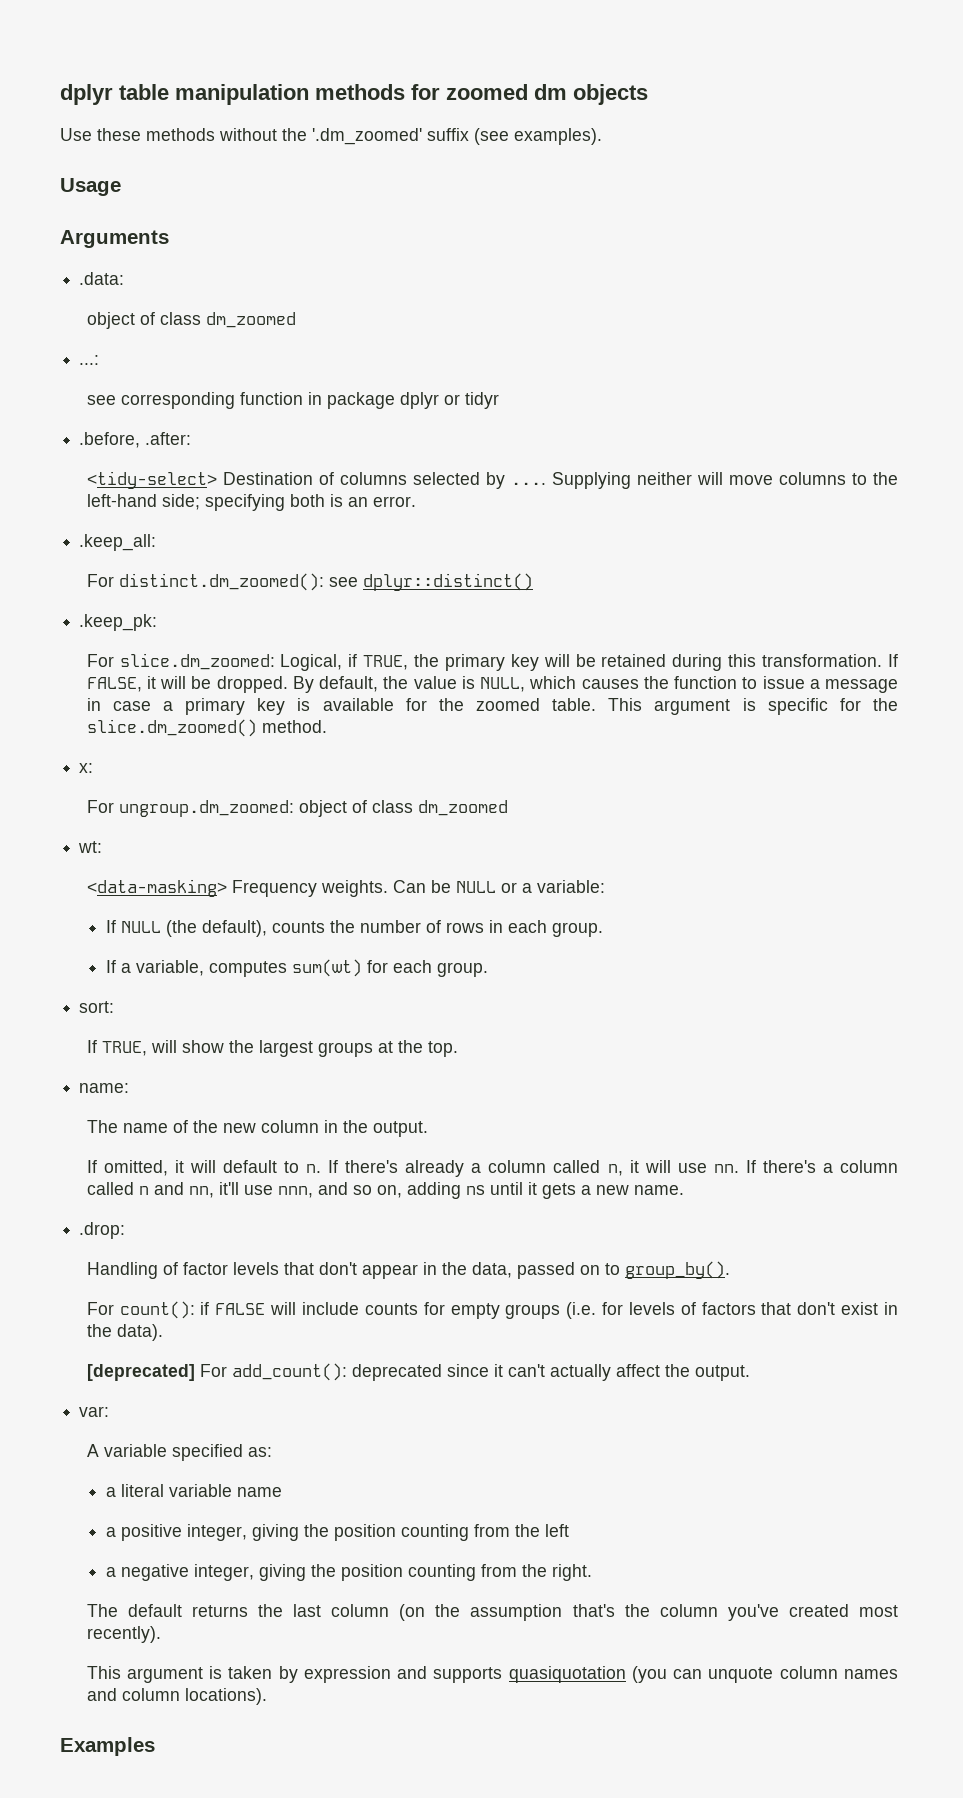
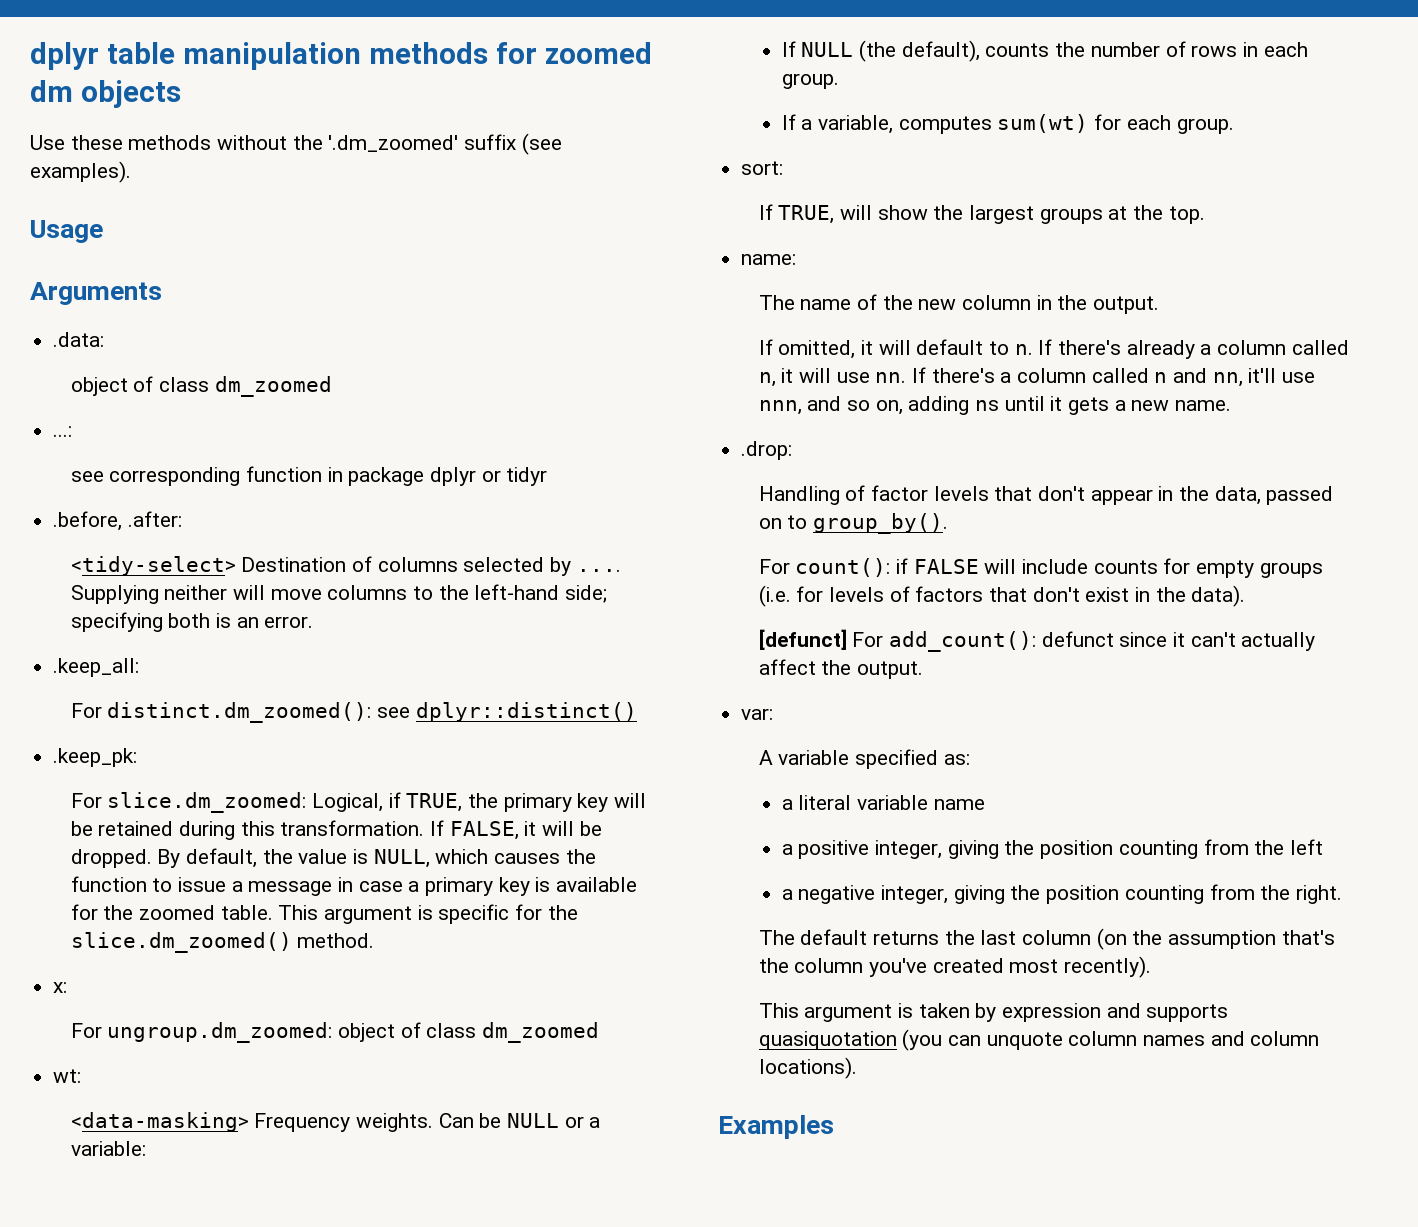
[86,1364,195,1381] [deprecated] -> [758,629,847,650] [defunct]
[351,1364,442,1381] deprecated -> [1041,631,1114,647] defunct

